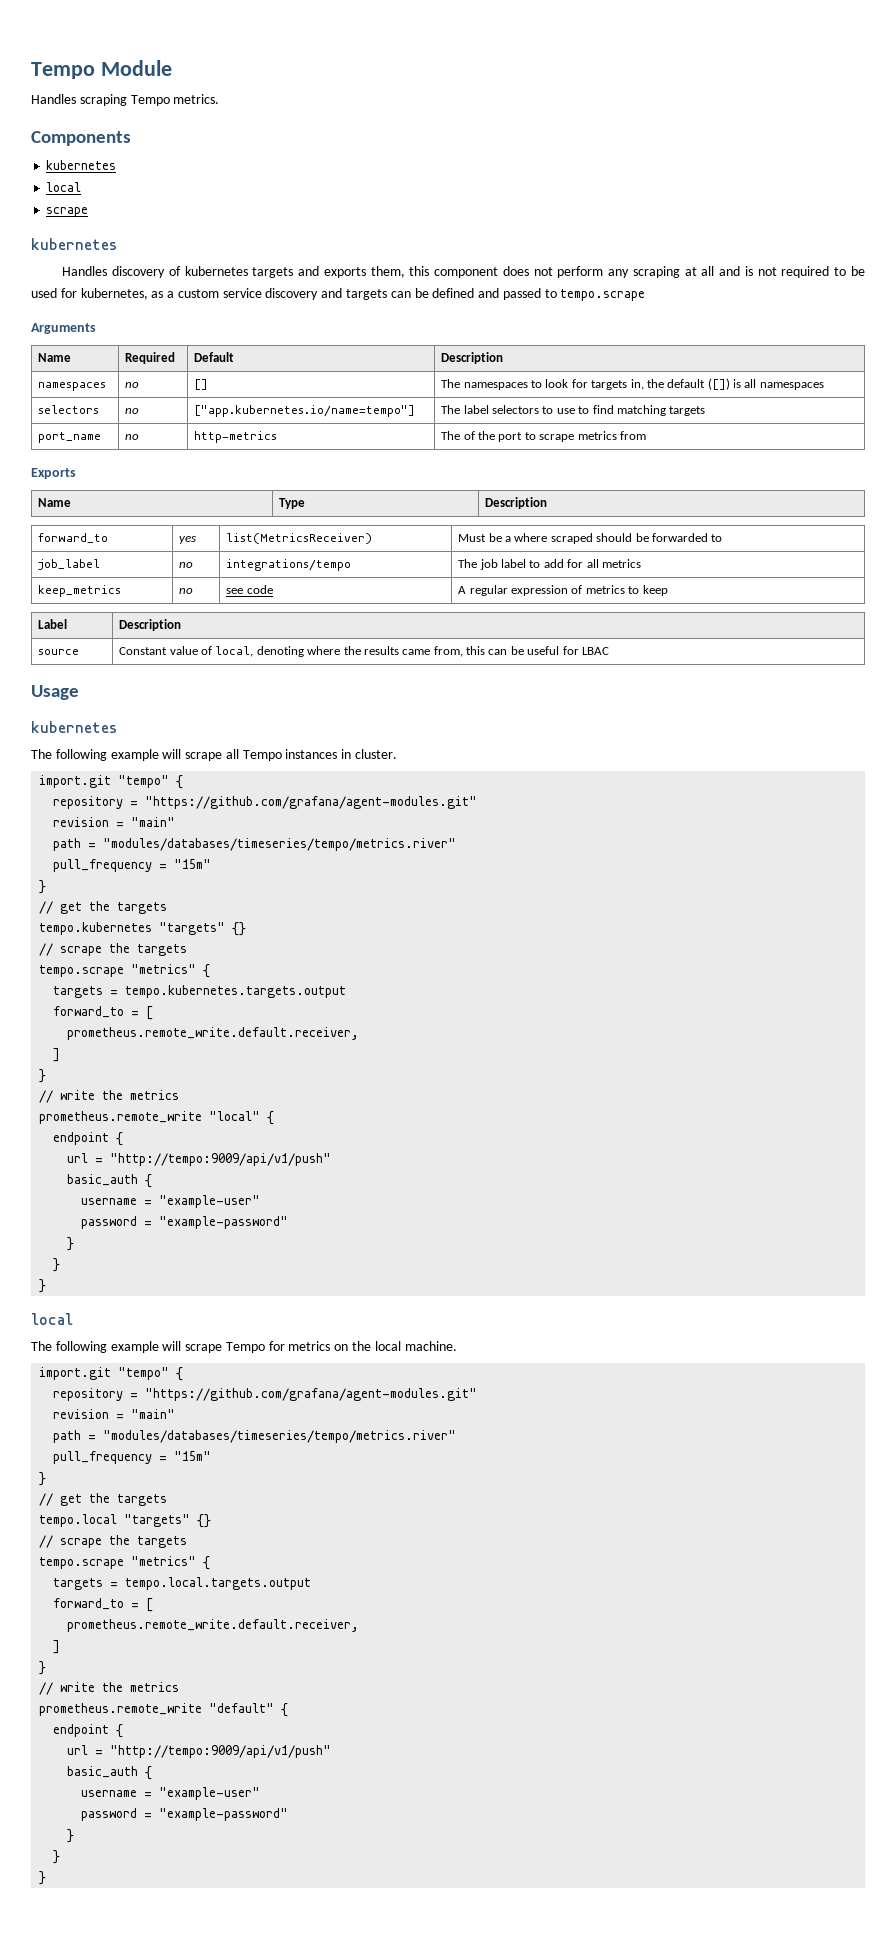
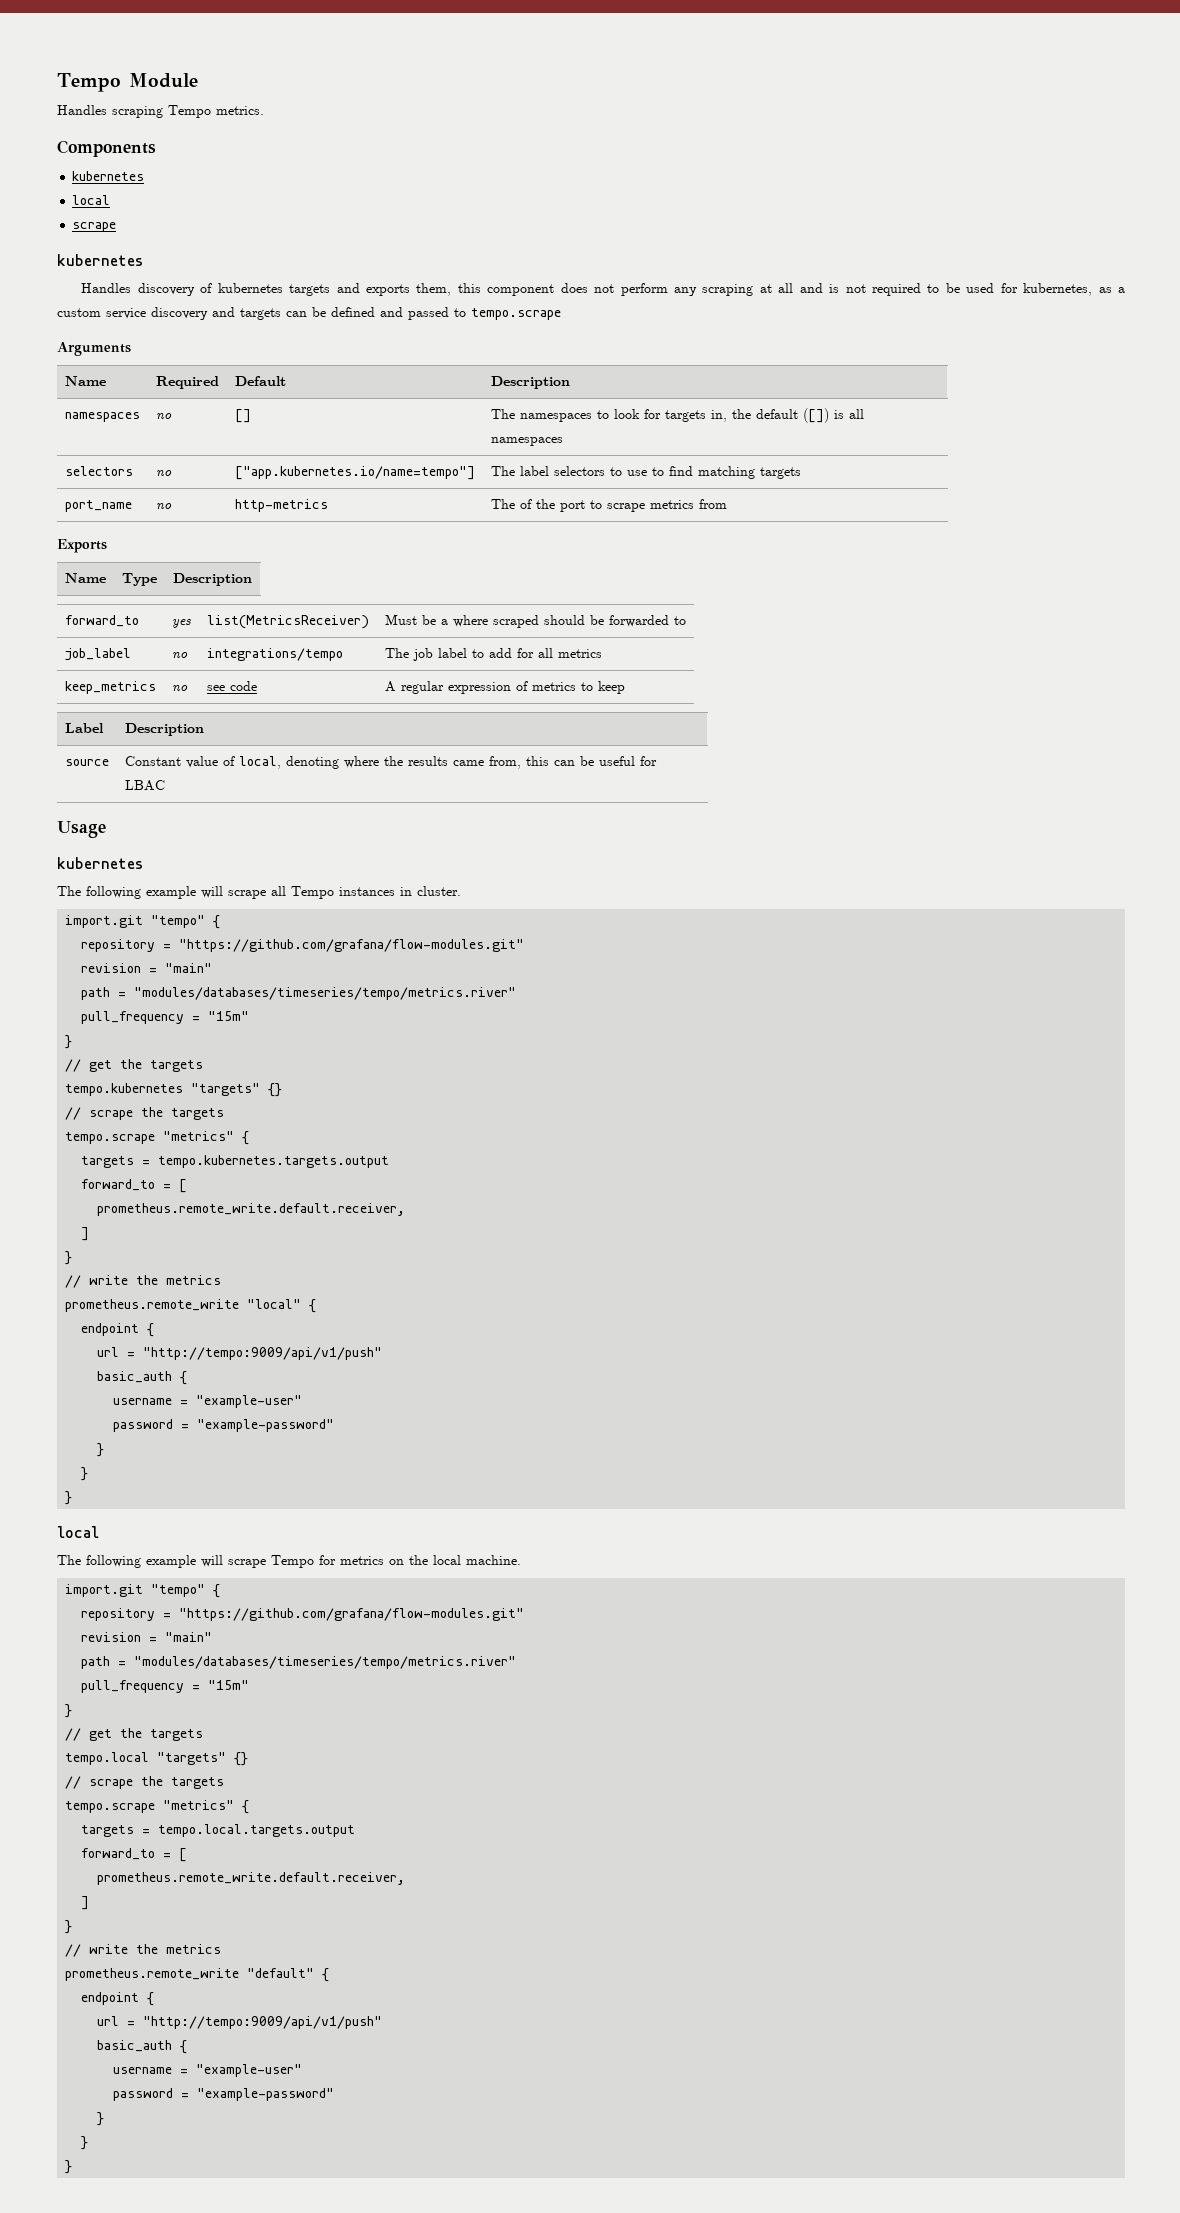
[145,796,478,809] "https://github.com/grafana/agent-modules.git" -> [179,939,525,952] "https://github.com/grafana/flow-modules.git"
[145,1388,478,1401] "https://github.com/grafana/agent-modules.git" -> [179,1608,525,1621] "https://github.com/grafana/flow-modules.git"

